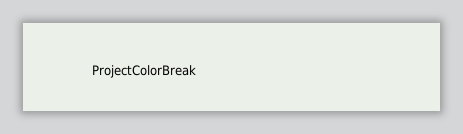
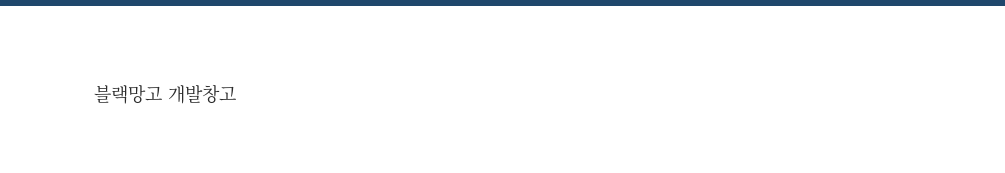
[92,65,196,78] ProjectColorBreak -> [94,84,236,104] 블랙망고 개발창고

